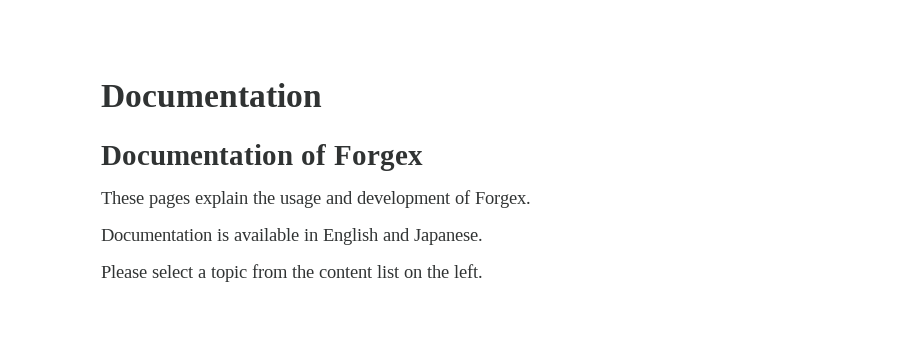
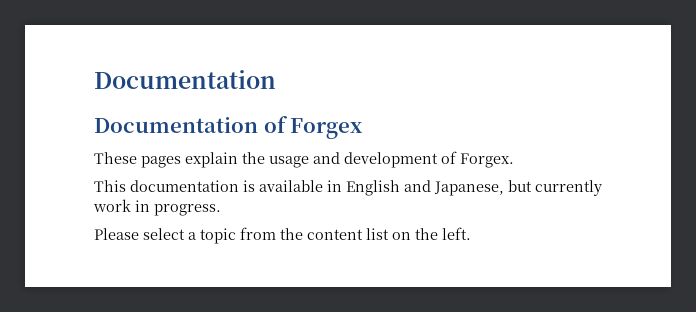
[101,229,212,241] Documentation -> [94,180,239,192] This documentation
[414,229,483,245] Japanese. -> [434,180,602,196] [93,199,221,216] Japanese, but currently work in progress.

